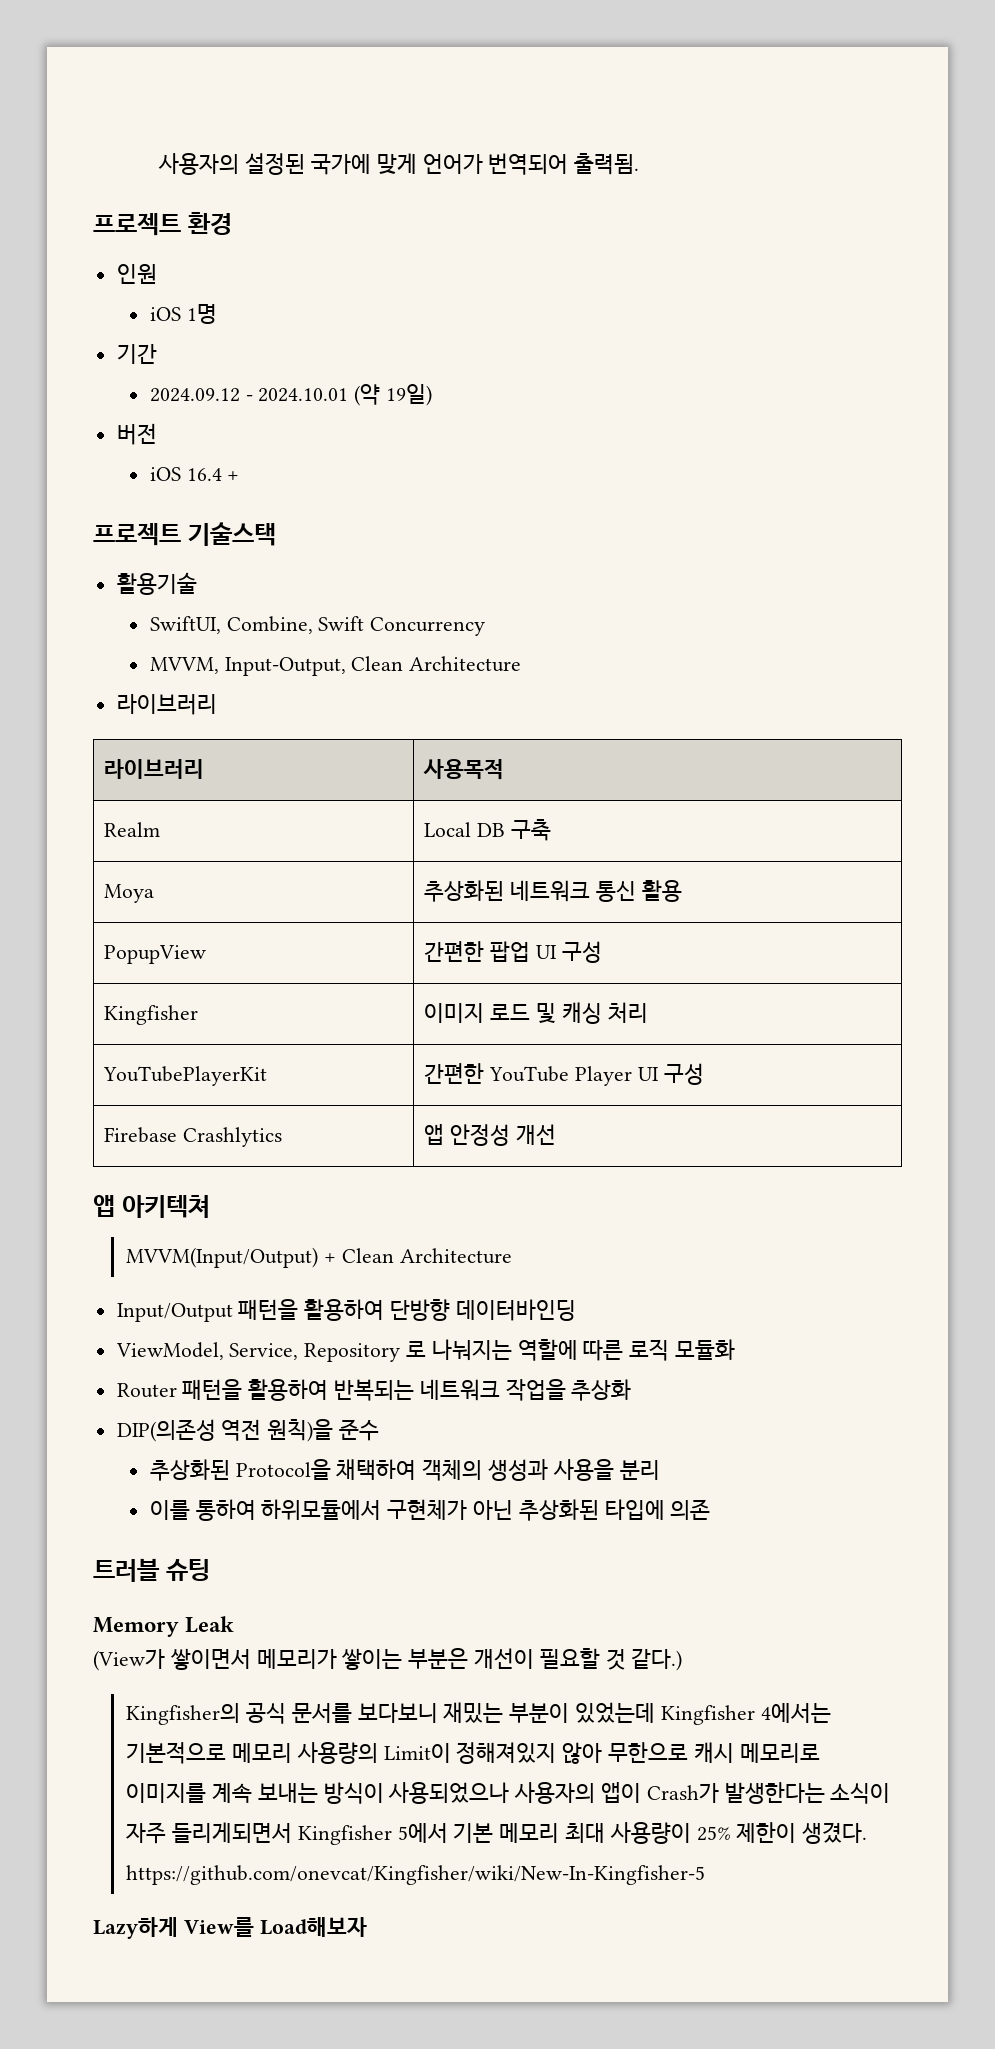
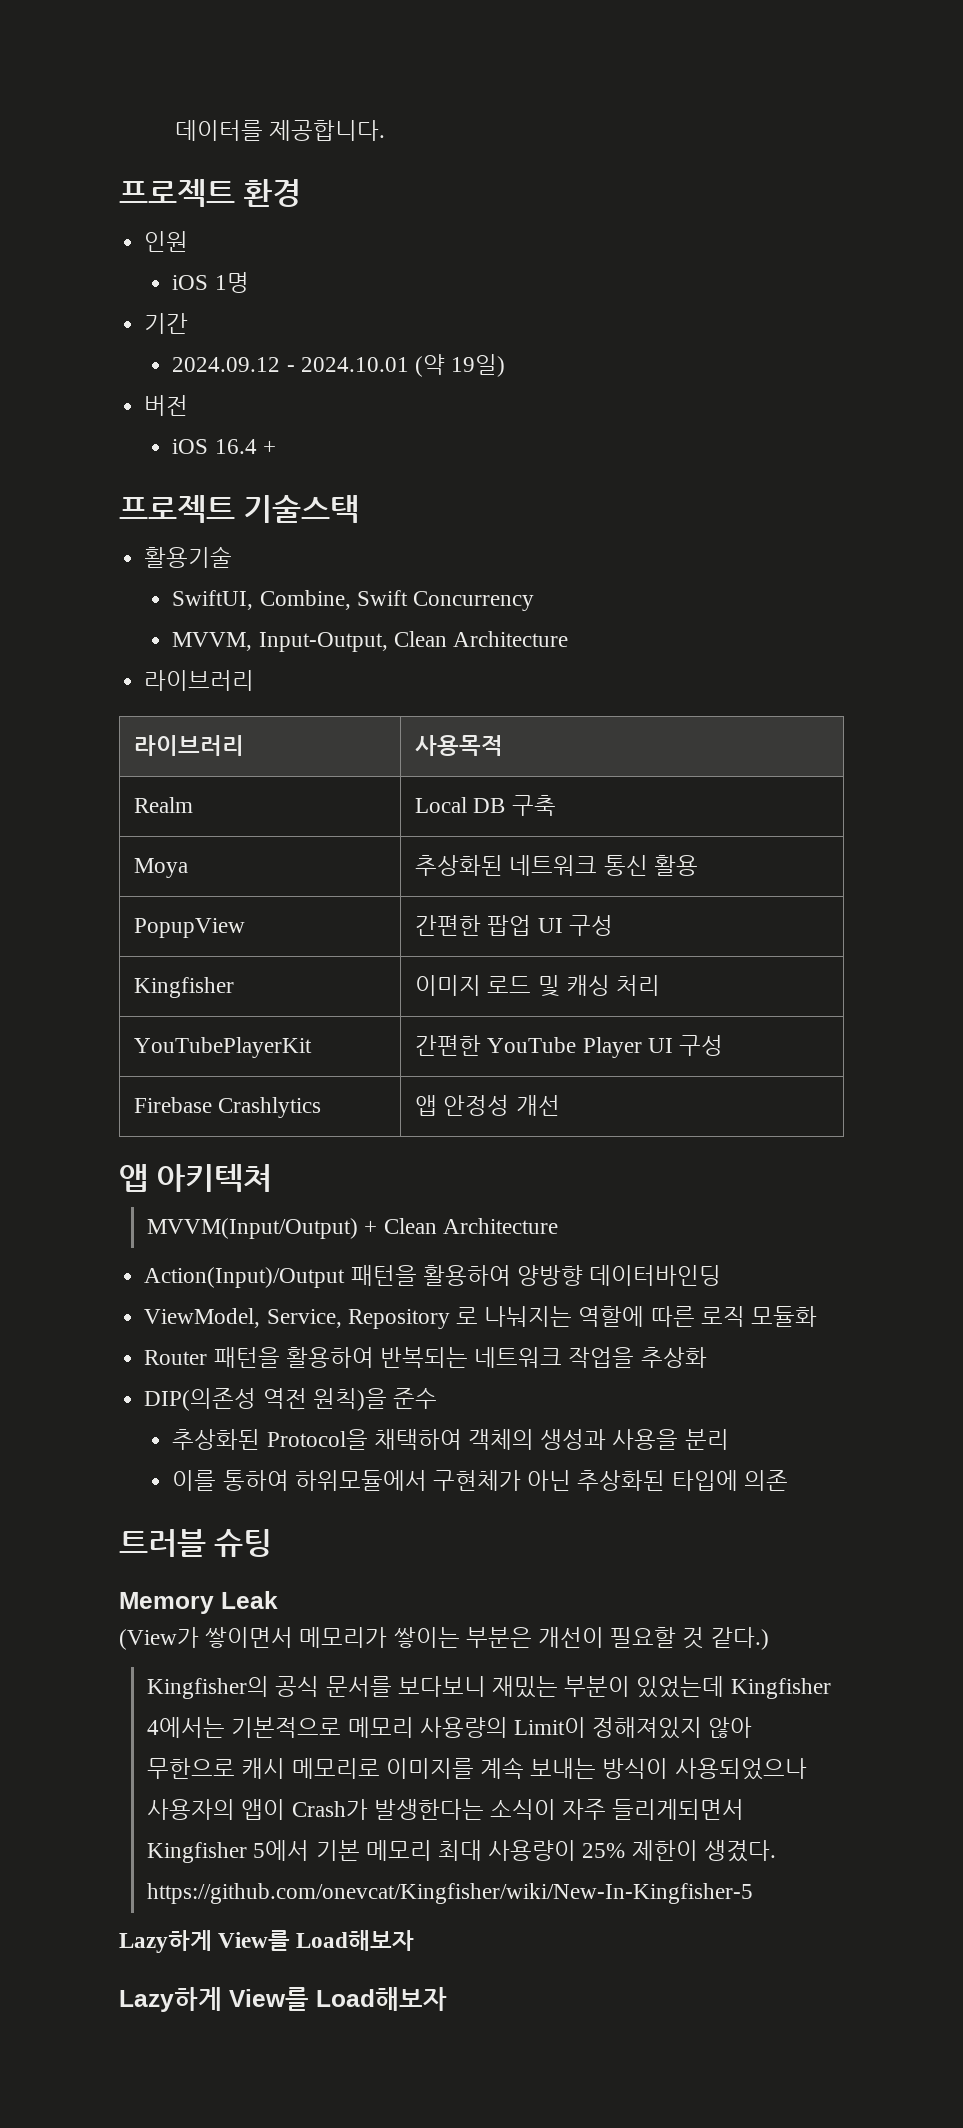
[158,153,640,175] 사용자의 설정된 국가에 맞게 언어가 번역되어 출력됨. -> [175,120,386,141] 데이터를 제공합니다.
[116,1299,451,1322] Input/Output 패턴을 활용하여 단방향 -> [144,1265,583,1288] Action(Input)/Output 패턴을 활용하여 양방향
(367, 1927) none -> [119,1987,447,2012] // Lazy하게 View를 Load해보자

